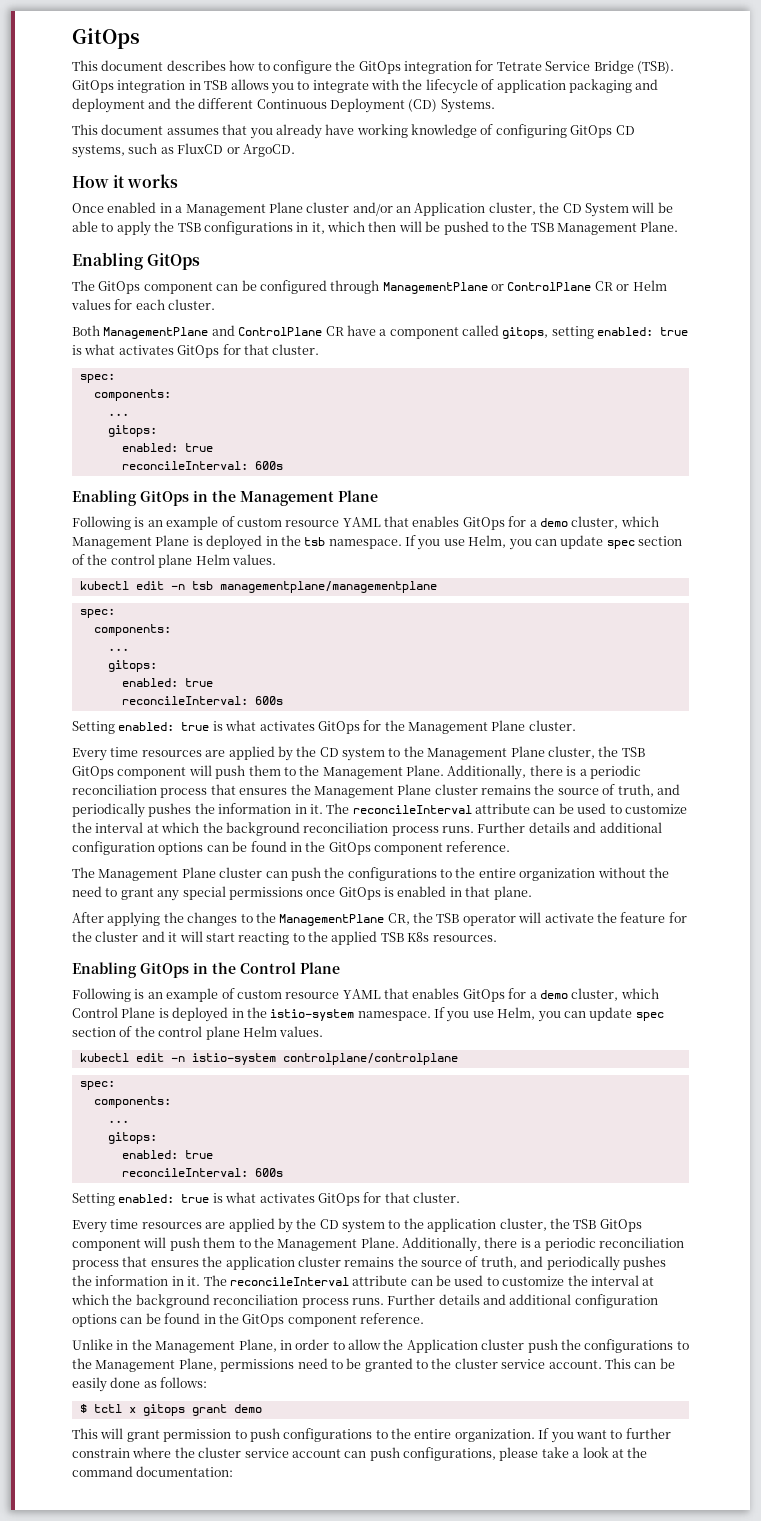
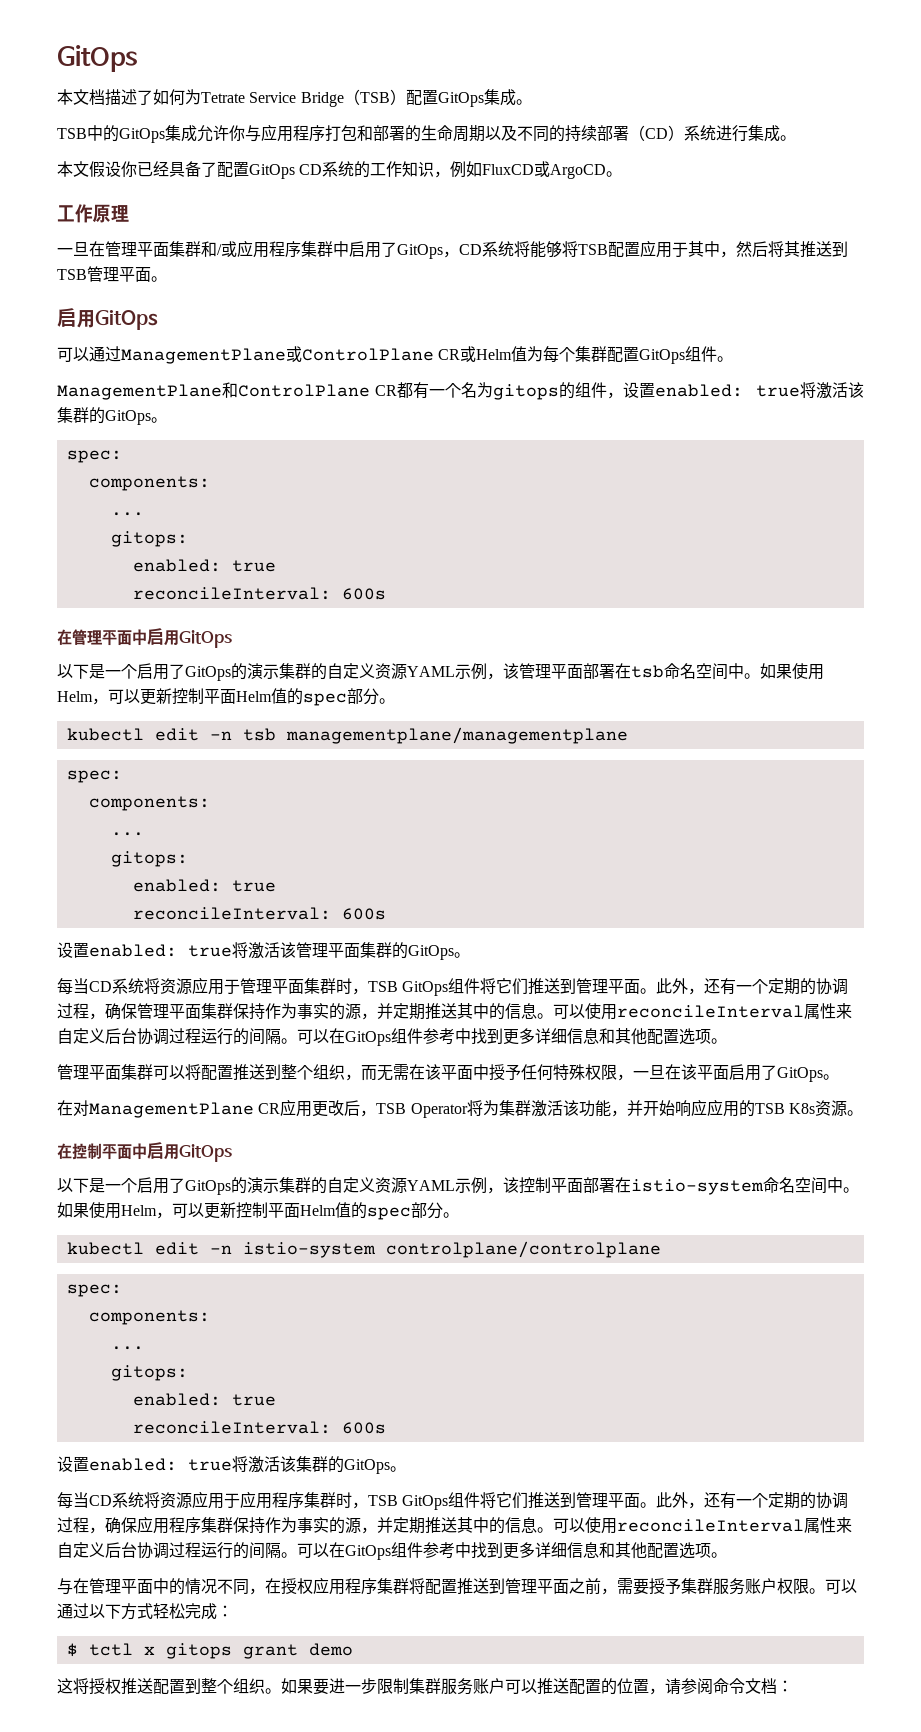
[72,28,140,49] [72,60,674,74] [72,79,659,94] [72,98,495,113] [72,124,635,139] [72,143,295,158] [72,174,179,188] [72,202,673,217] [72,221,679,236] [72,252,201,270] [72,280,667,294] [71,299,216,310] [72,325,689,339] [72,344,320,358] [79,373,115,383] [93,389,171,401] [107,413,129,416] [107,425,157,437] [121,443,213,452] [121,461,283,470] [72,490,378,506] [72,516,659,530] [72,535,682,550] [72,554,276,568] GitOps // This document describes how to configure the GitOps integration for Tetrate Service Bridge (TSB). GitOps integration in TSB allows you to integrate with the lifecycle of application packaging and deployment and the different Continuous Deployment (CD) Systems. // This document assumes that you already have working knowledge of configuring GitOps CD systems, such as FluxCD or ArgoCD. // How it works // Once enabled in a Management Plane cluster and/or an Application cluster, the CD System will be able to apply the TSB configurations in it, which then will be pushed to the TSB Management Plane. // Enabling GitOps // The GitOps component can be configured through ManagementPlane or ControlPlane CR or Helm values for each cluster. // Both ManagementPlane and ControlPlane CR have a component called gitops, setting enabled: true is what activates GitOps for that cluster. // spec: // components: // ... // gitops: // enabled: true // reconcileInterval: 600s // Enabling GitOps in the Management Plane // Following is an example of custom resource YAML that enables GitOps for a demo cluster, which Management Plane is deployed in the tsb namespace. If you use Helm, you can update spec section of the control plane Helm values. -> [57,45,137,72] [57,89,532,107] [57,124,796,143] [57,161,623,179] [57,204,129,223] [57,240,848,259] [57,266,167,282] [57,308,158,330] [57,346,734,364] [57,382,864,400] [57,407,167,425] [66,450,122,463] [88,476,210,491] [110,512,144,516] [110,531,188,547] [132,559,276,572] [132,587,386,600] [57,628,232,648] [57,663,824,681] [57,688,395,706] GitOps // 本文档描述了如何为Tetrate Service Bridge（TSB）配置GitOps集成。 // TSB中的GitOps集成允许你与应用程序打包和部署的生命周期以及不同的持续部署（CD）系统进行集成。 // 本文假设你已经具备了配置GitOps CD系统的工作知识，例如FluxCD或ArgoCD。 // 工作原理 // 一旦在管理平面集群和/或应用程序集群中启用了GitOps，CD系统将能够将TSB配置应用于其中，然后将其推送到TSB管理平面。 // 启用GitOps // 可以通过ManagementPlane或ControlPlane CR或Helm值为每个集群配置GitOps组件。 // ManagementPlane和ControlPlane CR都有一个名为gitops的组件，设置enabled: true将激活该集群的GitOps。 // spec: // components: // ... // gitops: // enabled: true // reconcileInterval: 600s // 在管理平面中启用GitOps // 以下是一个启用了GitOps的演示集群的自定义资源YAML示例，该管理平面部署在tsb命名空间中。如果使用Helm，可以更新控制平面Helm值的spec部分。
[72,720,576,734] [72,746,645,761] [72,765,641,780] [72,784,680,798] [72,803,687,818] [72,822,662,836] [72,841,511,855] [72,867,669,881] [72,886,532,901] [72,912,687,927] [72,931,497,945] [72,962,340,978] [72,988,659,1002] [72,1007,664,1022] [72,1026,324,1040] Setting enabled: true is what activates GitOps for the Management Plane cluster. // Every time resources are applied by the CD system to the Management Plane cluster, the TSB GitOps component will push them to the Management Plane. Additionally, there is a periodic reconciliation process that ensures the Management Plane cluster remains the source of truth, and periodically pushes the information in it. The reconcileInterval attribute can be used to customize the interval at which the background reconciliation process runs. Further details and additional configuration options can be found in the GitOps component reference. // The Management Plane cluster can push the configurations to the entire organization without the need to grant any special permissions once GitOps is enabled in that plane. // After applying the changes to the ManagementPlane CR, the TSB operator will activate the feature for the cluster and it will start reacting to the applied TSB K8s resources. // Enabling GitOps in the Control Plane // Following is an example of custom resource YAML that enables GitOps for a demo cluster, which Control Plane is deployed in the istio-system namespace. If you use Helm, you can update spec section of the control plane Helm values. -> [57,942,470,960] [57,977,849,996] [57,1003,852,1020] [57,1028,727,1046] [57,1064,839,1082] [57,1099,863,1118] [57,1142,232,1162] [57,1177,859,1195] [57,1202,459,1220] 设置enabled: true将激活该管理平面集群的GitOps。 // 每当CD系统将资源应用于管理平面集群时，TSB GitOps组件将它们推送到管理平面。此外，还有一个定期的协调过程，确保管理平面集群保持作为事实的源，并定期推送其中的信息。可以使用reconcileInterval属性来自定义后台协调过程运行的间隔。可以在GitOps组件参考中找到更多详细信息和其他配置选项。 // 管理平面集群可以将配置推送到整个组织，而无需在该平面中授予任何特殊权限，一旦在该平面启用了GitOps。 // 在对ManagementPlane CR应用更改后，TSB Operator将为集群激活该功能，并开始响应应用的TSB K8s资源。 // 在控制平面中启用GitOps // 以下是一个启用了GitOps的演示集群的自定义资源YAML示例，该控制平面部署在istio-system命名空间中。如果使用Helm，可以更新控制平面Helm值的spec部分。
[72,1192,460,1206] [72,1218,642,1233] [72,1237,684,1252] [72,1256,666,1271] [72,1275,655,1286] [71,1294,658,1308] [72,1313,424,1327] [72,1339,689,1353] [72,1358,675,1372] [72,1377,208,1392] Setting enabled: true is what activates GitOps for that cluster. // Every time resources are applied by the CD system to the application cluster, the TSB GitOps component will push them to the Management Plane. Additionally, there is a periodic reconciliation process that ensures the application cluster remains the source of truth, and periodically pushes the information in it. The reconcileInterval attribute can be used to customize the interval at which the background reconciliation process runs. Further details and additional configuration options can be found in the GitOps component reference. // Unlike in the Management Plane, in order to allow the Application cluster push the configurations to the Management Plane, permissions need to be granted to the cluster service account. This can be easily done as follows: -> [57,1456,406,1474] [57,1491,849,1510] [57,1516,852,1534] [57,1542,727,1560] [57,1577,857,1595] [57,1603,233,1620] 设置enabled: true将激活该集群的GitOps。 // 每当CD系统将资源应用于应用程序集群时，TSB GitOps组件将它们推送到管理平面。此外，还有一个定期的协调过程，确保应用程序集群保持作为事实的源，并定期推送其中的信息。可以使用reconcileInterval属性来自定义后台协调过程运行的间隔。可以在GitOps组件参考中找到更多详细信息和其他配置选项。 // 与在管理平面中的情况不同，在授权应用程序集群将配置推送到管理平面之前，需要授予集群服务账户权限。可以通过以下方式轻松完成：
[72,1428,671,1443] [72,1447,648,1461] [72,1466,234,1477] This will grant permission to push configurations to the entire organization. If you want to further constrain where the cluster service account can push configurations, please take a look at the command documentation: -> [57,1678,793,1695] 这将授权推送配置到整个组织。如果要进一步限制集群服务账户可以推送配置的位置，请参阅命令文档：

